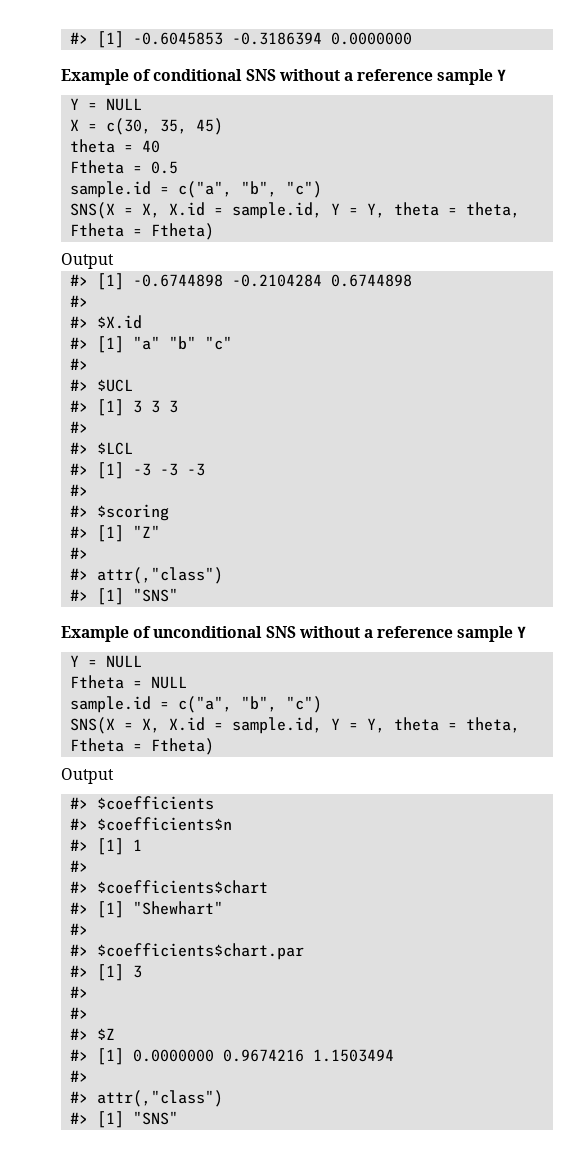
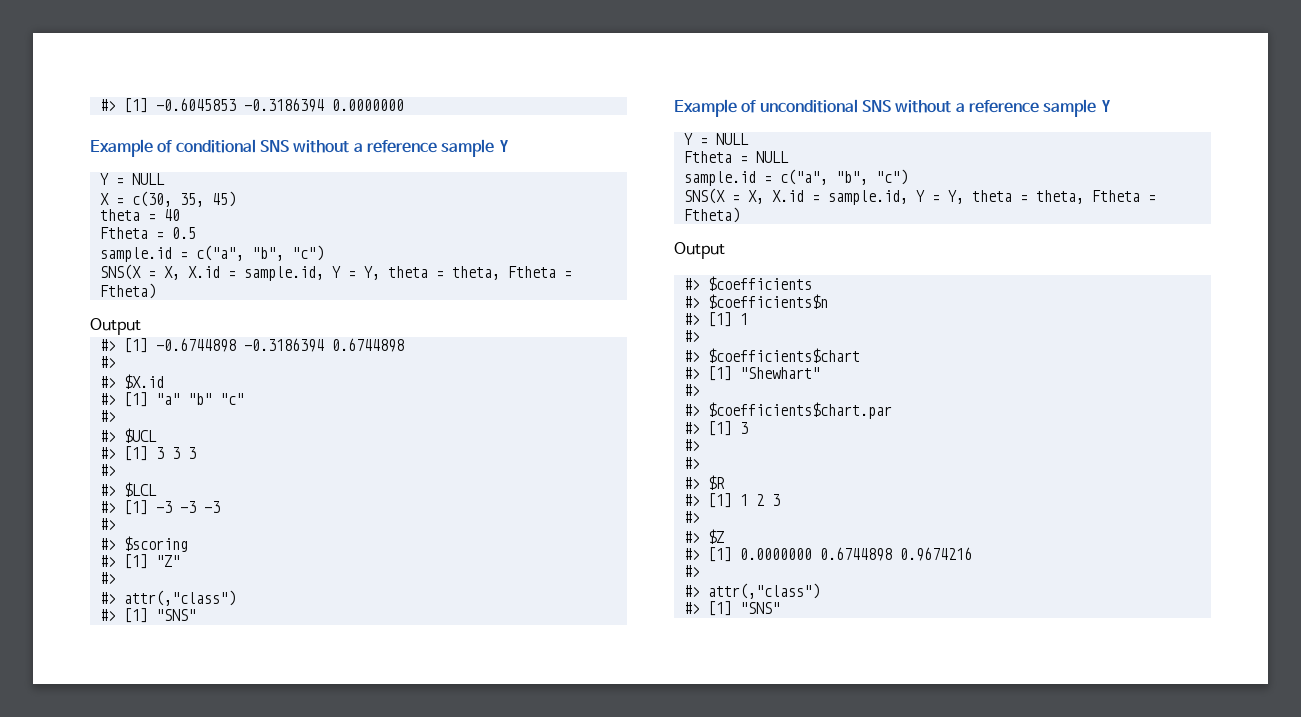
[232,274,323,287] -0.2104284 -> [243,338,324,352] -0.3186394
(89, 1013) none -> [683,475,725,490] [683,493,780,508] [683,511,700,523] // #> $R // #> [1] 1 2 3 // #>
(215, 1055) none -> [819,547,892,561] 0.6744898
[313,1049,395,1062] 1.1503494 -> (972, 554) none

